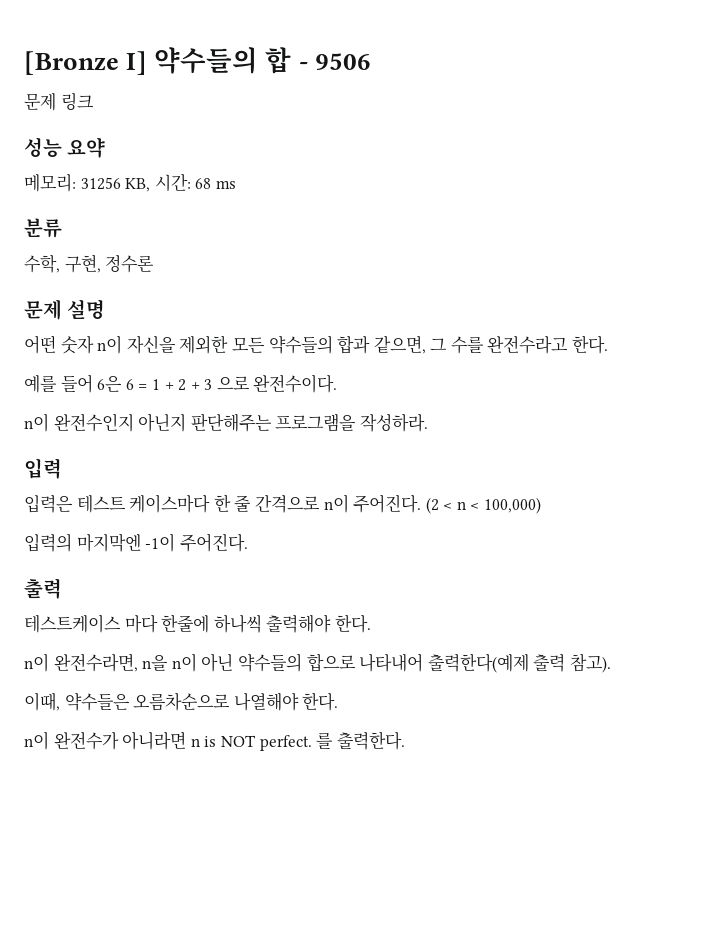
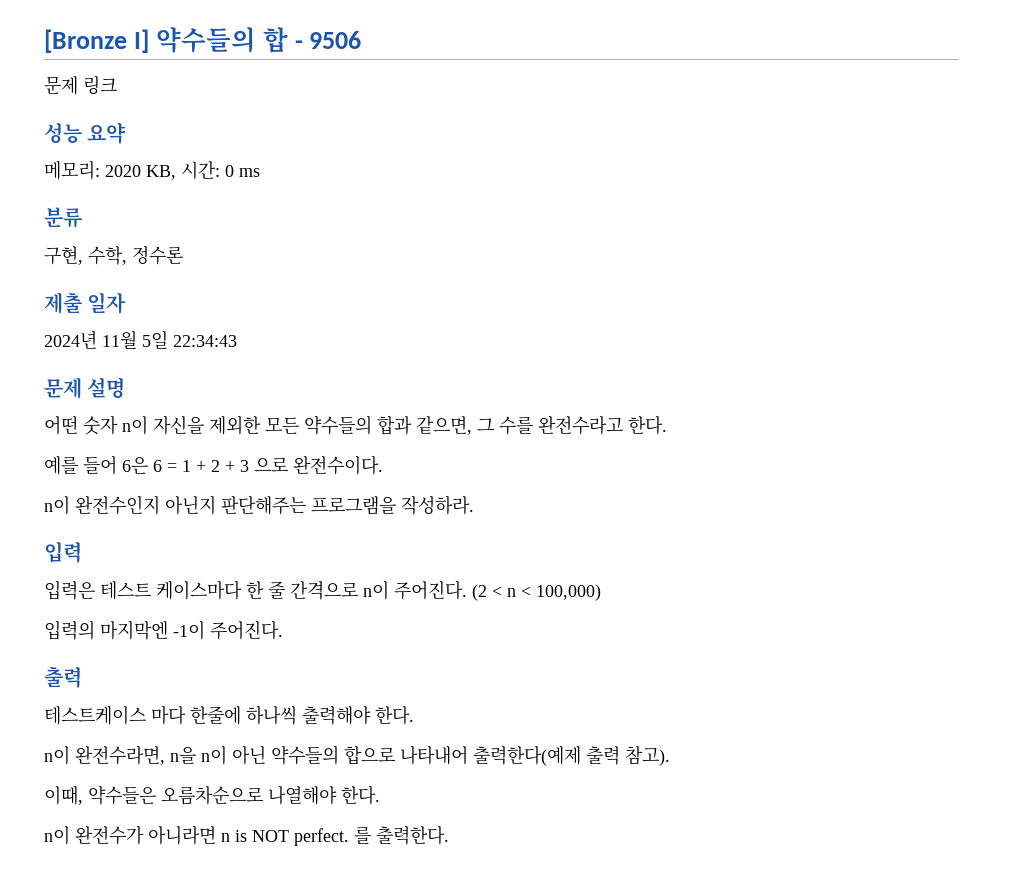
[80,177,121,190] 31256 -> [105,165,141,177] 2020
[195,178,212,189] 68 -> [225,165,234,177] 0
[24,254,101,273] 수학, 구현, -> [44,246,127,265] 구현, 수학,
(155, 264) none -> [44,292,127,314] [44,330,237,349] // 제출 일자 // 2024년 11월 5일 22:34:43

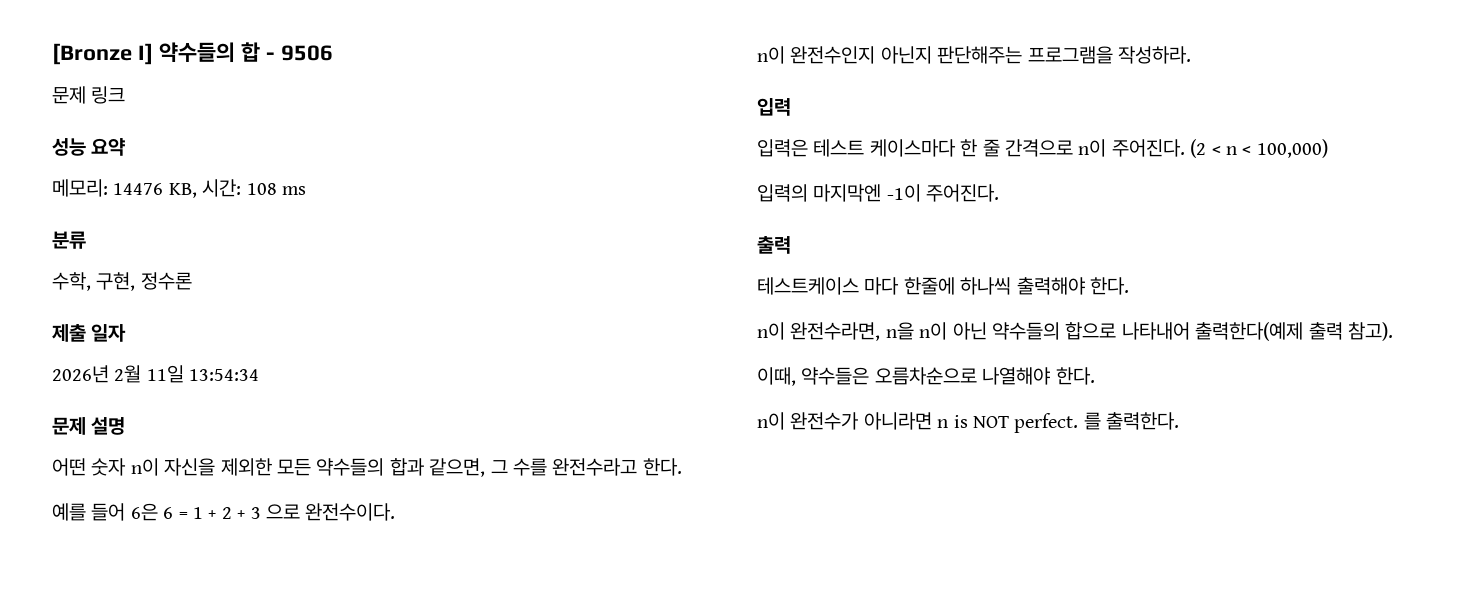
[105,165,141,177] 2020 -> [113,183,164,195] 14476
[225,165,234,177] 0 -> [246,183,277,195] 108
[44,246,127,265] 구현, 수학, -> [52,272,136,291] 수학, 구현,
[44,330,237,349] 2024년 11월 5일 22:34:43 -> [52,365,260,383] 2026년 2월 11일 13:54:34

